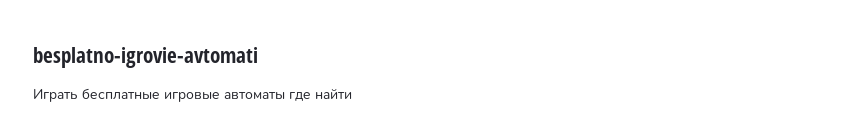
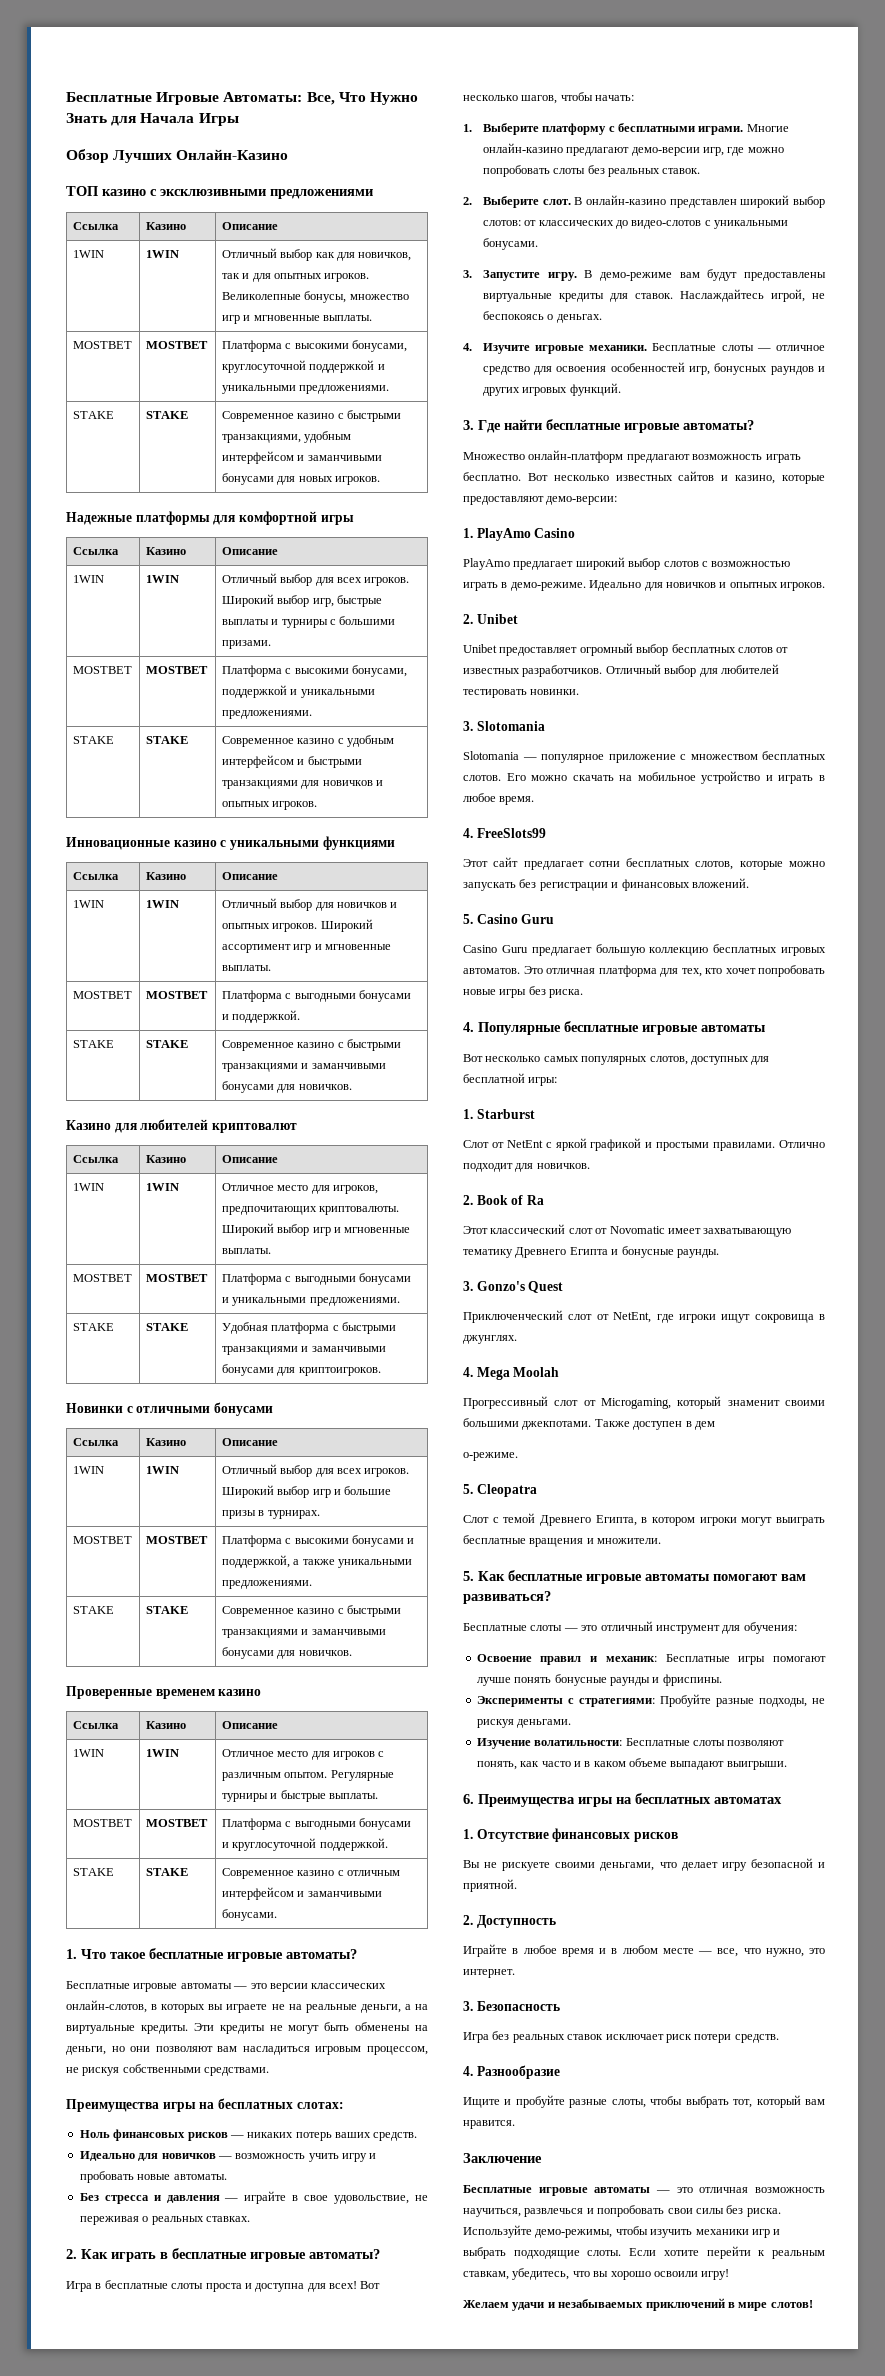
[33,47,258,68] [33,88,352,102] besplatno-igrovie-avtomati // Играть бесплатные игровые автоматы где найти -> [66,92,418,105] [66,113,239,126] [66,149,289,163] [66,186,373,199] [72,222,119,230] [145,222,186,230] [221,222,278,230] [72,250,104,258] [145,250,179,258] [221,248,412,261] [221,273,370,282] [221,291,409,303] [221,315,373,324] [72,341,132,349] [145,341,208,349] [221,340,408,352] [221,360,385,373] [221,385,390,394] [72,411,114,419] [145,411,188,419] [221,410,402,422] [221,431,352,443] [221,451,382,464] [221,473,381,485] [66,511,354,525] [72,547,119,555] [145,547,186,555] [221,547,278,555] [72,575,104,583] [145,575,179,583] [221,573,410,586] [221,594,383,607] [221,616,396,628] [221,640,271,649] [72,666,132,674] [145,666,208,674] [221,665,408,677] [221,685,375,698] [221,710,312,719] [72,736,114,744] [145,736,188,744] [221,735,395,747] [221,755,362,768] [221,780,384,789] [221,801,318,810] [66,836,395,850] [72,872,119,880] [145,872,186,880] [221,872,278,880] [72,900,104,908] [145,900,179,908] [221,898,398,911] [221,919,373,932] [221,944,392,953] [221,965,271,971] [72,991,132,999] [145,991,208,999] [221,990,412,1002] [221,1010,301,1023] [72,1040,114,1048] [145,1040,188,1048] [221,1039,402,1051] [221,1063,386,1072] [221,1081,352,1093] [66,1119,297,1133] [72,1155,119,1163] [145,1155,186,1163] [221,1155,278,1163] [72,1183,104,1191] [145,1183,179,1191] [221,1183,379,1194] [221,1206,400,1215] [221,1223,411,1236] [221,1248,271,1254] [72,1274,132,1282] [145,1274,208,1282] [221,1273,412,1285] [221,1297,400,1306] [72,1323,114,1331] [145,1323,188,1331] [221,1322,397,1334] [221,1346,386,1355] [221,1364,381,1376] [66,1402,273,1416] [72,1438,119,1446] [145,1438,186,1446] [221,1438,278,1446] [72,1466,104,1474] [145,1466,179,1474] [221,1464,410,1477] [221,1485,392,1498] [221,1510,320,1519] [72,1536,132,1544] [145,1536,208,1544] [221,1535,415,1547] [221,1555,413,1568] [221,1580,312,1589] [72,1606,114,1614] [145,1606,188,1614] [221,1605,402,1617] [221,1629,386,1638] [221,1647,352,1659] [66,1686,262,1699] [72,1721,119,1729] [145,1721,186,1729] [221,1721,278,1729] [72,1749,104,1757] [145,1749,179,1757] [221,1749,385,1760] [221,1770,394,1781] [221,1790,379,1802] [72,1819,132,1827] [145,1819,208,1827] [221,1818,412,1830] [221,1838,388,1851] [72,1868,114,1876] [145,1868,188,1876] [221,1868,401,1879] [221,1887,382,1900] [221,1909,277,1921] [66,1948,357,1962] [66,1981,387,1992] [66,2000,428,2013] [66,2022,428,2034] [66,2046,428,2055] [66,2064,270,2076] [66,2098,344,2112] [79,2129,418,2141] [79,2151,377,2162] [79,2171,227,2183] [79,2191,428,2204] [79,2216,250,2225] [66,2248,380,2262] [66,2280,381,2292] [463,92,635,104] [463,123,789,135] [482,143,784,156] [482,165,701,177] [463,195,826,208] [482,220,789,229] [482,238,538,250] [463,269,826,281] [482,289,825,302] [482,311,602,323] [463,343,825,354] [482,362,825,375] [482,383,621,396] [463,419,754,433] [463,450,801,463] [463,471,825,484] [463,496,618,505] [463,528,576,541] [463,557,791,570] [463,580,825,591] [463,614,518,624] [463,643,789,656] [463,664,779,677] [463,689,580,698] [463,721,545,731] [463,751,826,763] [463,771,825,784] [463,793,535,805] [463,828,546,838] [463,857,825,870] [463,878,749,891] [463,914,555,924] [463,944,826,956] [463,965,825,977] [463,986,584,998] [463,1021,765,1035] [463,1054,770,1065] [463,1073,558,1086] [463,1109,535,1119] [463,1138,825,1151] [463,1163,590,1172] [463,1195,544,1205] [463,1224,792,1237] [463,1246,719,1258] [463,1281,564,1293] [463,1310,825,1323] [463,1335,517,1344] [463,1367,560,1380] [463,1396,825,1409] [463,1418,715,1430] [463,1452,518,1461] [463,1484,537,1497] [463,1513,825,1526] [463,1535,662,1547] [463,1570,806,1584] [463,1591,551,1604] [463,1621,797,1634] [476,1654,826,1665] [476,1674,722,1686] [476,1694,825,1707] [476,1719,572,1728] [476,1738,785,1749] [476,1758,787,1770] [463,1793,782,1807] [463,1828,678,1842] [463,1858,825,1871] [463,1879,517,1892] [463,1915,556,1928] [463,1944,825,1957] [463,1969,515,1978] [463,2001,560,2011] [463,2031,779,2043] [463,2065,560,2079] [463,2095,825,2108] [463,2120,515,2129] [463,2153,542,2163] [463,2185,825,2196] [463,2205,781,2217] [463,2225,781,2238] [463,2246,825,2259] [463,2268,730,2280] [463,2298,813,2311] Бесплатные Игровые Автоматы: Все, Что Нужно Знать для Начала Игры // Обзор Лучших Онлайн-Казино // ТОП казино с эксклюзивными предложениями // Ссылка | Казино | Описание // 1WIN | 1WIN | Отличный выбор как для новичков, так и для опытных игроков. Великолепные бонусы, множество игр и мгновенные выплаты. // MOSTBET | MOSTBET | Платформа с высокими бонусами, круглосуточной поддержкой и уникальными предложениями. // STAKE | STAKE | Современное казино с быстрыми транзакциями, удобным интерфейсом и заманчивыми бонусами для новых игроков. // Надежные платформы для комфортной игры // Ссылка | Казино | Описание // 1WIN | 1WIN | Отличный выбор для всех игроков. Широкий выбор игр, быстрые выплаты и турниры с большими призами. // MOSTBET | MOSTBET | Платформа с высокими бонусами, поддержкой и уникальными предложениями. // STAKE | STAKE | Современное казино с удобным интерфейсом и быстрыми транзакциями для новичков и опытных игроков. // Инновационные казино с уникальными функциями // Ссылка | Казино | Описание // 1WIN | 1WIN | Отличный выбор для новичков и опытных игроков. Широкий ассортимент игр и мгновенные выплаты. // MOSTBET | MOSTBET | Платформа с выгодными бонусами и поддержкой. // STAKE | STAKE | Современное казино с быстрыми транзакциями и заманчивыми бонусами для новичков. // Казино для любителей криптовалют // Ссылка | Казино | Описание // 1WIN | 1WIN | Отличное место для игроков, предпочитающих криптовалюты. Широкий выбор игр и мгновенные выплаты. // MOSTBET | MOSTBET | Платформа с выгодными бонусами и уникальными предложениями. // STAKE | STAKE | Удобная платформа с быстрыми транзакциями и заманчивыми бонусами для криптоигроков. // Новинки с отличными бонусами // Ссылка | Казино | Описание // 1WIN | 1WIN | Отличный выбор для всех игроков. Широкий выбор игр и большие призы в турнирах. // MOSTBET | MOSTBET | Платформа с высокими бонусами и поддержкой, а также уникальными предложениями. // STAKE | STAKE | Современное казино с быстрыми транзакциями и заманчивыми бонусами для новичков. // Проверенные временем казино // Ссылка | Казино | Описание // 1WIN | 1WIN | Отличное место для игроков с различным опытом. Регулярные турниры и быстрые выплаты. // MOSTBET | MOSTBET | Платформа с выгодными бонусами и круглосуточной поддержкой. // STAKE | STAKE | Современное казино с отличным интерфейсом и заманчивыми бонусами. // 1. Что такое бесплатные игровые автоматы? // Бесплатные игровые автоматы — это версии классических онлайн-слотов, в которых вы играете не на реальные деньги, а на виртуальные кредиты. Эти кредиты не могут быть обменены на деньги, но они позволяют вам насладиться игровым процессом, не рискуя собственными средствами. // Преимущества игры на бесплатных слотах: // Ноль финансовых рисков — никаких потерь ваших средств. // Идеально для новичков — возможность учить игру и пробовать новые автоматы. // Без стресса и давления — играйте в свое удовольствие, не переживая о реальных ставках. // 2. Как играть в бесплатные игровые автоматы? // Игра в бесплатные слоты проста и доступна для всех! Вот несколько шагов, чтобы начать: // 1. Выберите платформу с бесплатными играми. Многие онлайн-казино предлагают демо-версии игр, где можно попробовать слоты без реальных ставок. // 2. Выберите слот. В онлайн-казино представлен широкий выбор слотов: от классических до видео-слотов с уникальными бонусами. // 3. Запустите игру. В демо-режиме вам будут предоставлены виртуальные кредиты для ставок. Наслаждайтесь игрой, не беспокоясь о деньгах. // 4. Изучите игровые механики. Бесплатные слоты — отличное средство для освоения особенностей игр, бонусных раундов и других игровых функций. // 3. Где найти бесплатные игровые автоматы? // Множество онлайн-платформ предлагают возможность играть бесплатно. Вот несколько известных сайтов и казино, которые предоставляют демо-версии: // 1. PlayAmo Casino // PlayAmo предлагает широкий выбор слотов с возможностью играть в демо-режиме. Идеально для новичков и опытных игроков. // 2. Unibet // Unibet предоставляет огромный выбор бесплатных слотов от известных разработчиков. Отличный выбор для любителей тестировать новинки. // 3. Slotomania // Slotomania — популярное приложение с множеством бесплатных слотов. Его можно скачать на мобильное устройство и играть в любое время. // 4. FreeSlots99 // Этот сайт предлагает сотни бесплатных слотов, которые можно запускать без регистрации и финансовых вложений. // 5. Casino Guru // Casino Guru предлагает большую коллекцию бесплатных игровых автоматов. Это отличная платформа для тех, кто хочет попробовать новые игры без риска. // 4. Популярные бесплатные игровые автоматы // Вот несколько самых популярных слотов, доступных для бесплатной игры: // 1. Starburst // Слот от NetEnt с яркой графикой и простыми правилами. Отлично подходит для новичков. // 2. Book of Ra // Этот классический слот от Novomatic имеет захватывающую тематику Древнего Египта и бонусные раунды. // 3. Gonzo's Quest // Приключенческий слот от NetEnt, где игроки ищут сокровища в джунглях. // 4. Mega Moolah // Прогрессивный слот от Microgaming, который знаменит своими большими джекпотами. Также доступен в дем // о-режиме. // 5. Cleopatra // Слот с темой Древнего Египта, в котором игроки могут выиграть бесплатные вращения и множители. // 5. Как бесплатные игровые автоматы помогают вам развиваться? // Бесплатные слоты — это отличный инструмент для обучения: // Освоение правил и механик: Бесплатные игры помогают лучше понять бонусные раунды и фриспины. // Эксперименты с стратегиями: Пробуйте разные подходы, не рискуя деньгами. // Изучение волатильности: Бесплатные слоты позволяют понять, как часто и в каком объеме выпадают выигрыши. // 6. Преимущества игры на бесплатных автоматах // 1. Отсутствие финансовых рисков // Вы не рискуете своими деньгами, что делает игру безопасной и приятной. // 2. Доступность // Играйте в любое время и в любом месте — все, что нужно, это интернет. // 3. Безопасность // Игра без реальных ставок исключает риск потери средств. // 4. Разнообразие // Ищите и пробуйте разные слоты, чтобы выбрать тот, который вам нравится. // Заключение // Бесплатные игровые автоматы — это отличная возможность научиться, развлечься и попробовать свои силы без риска. Используйте демо-режимы, чтобы изучить механики игр и выбрать подходящие слоты. Если хотите перейти к реальным ставкам, убедитесь, что вы хорошо освоили игру! // Желаем удачи и незабываемых приключений в мире слотов!

